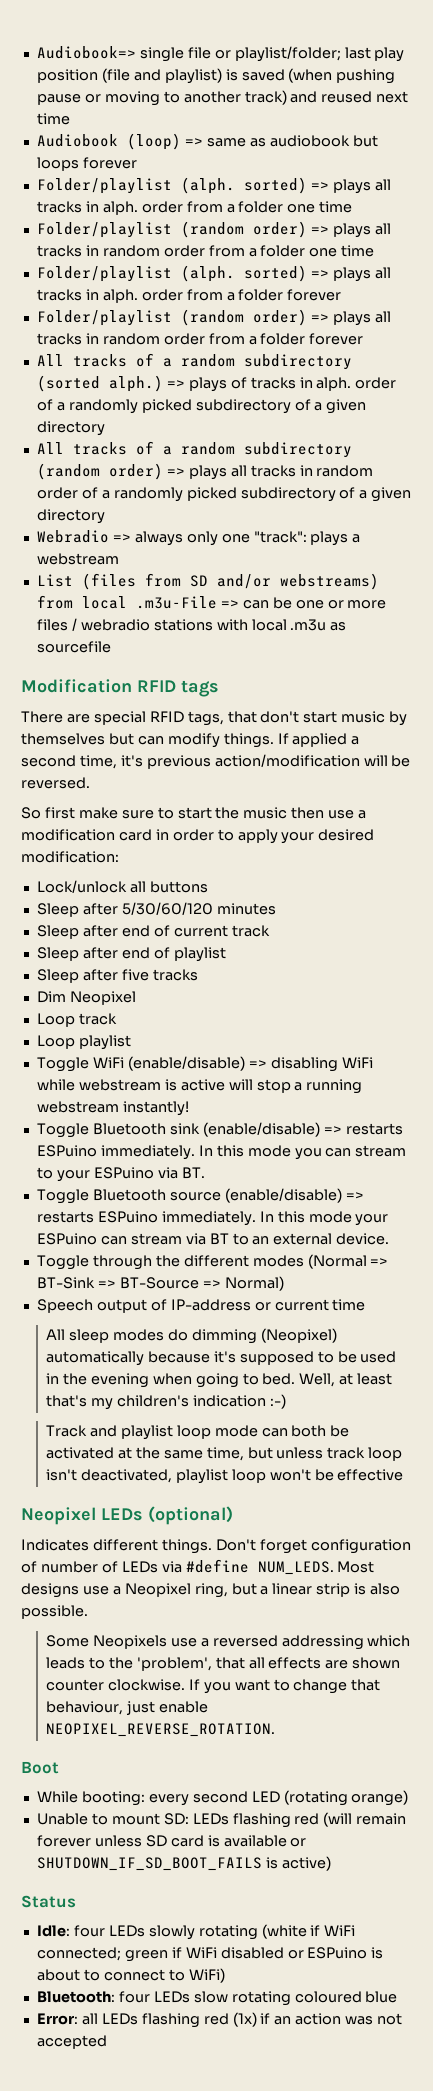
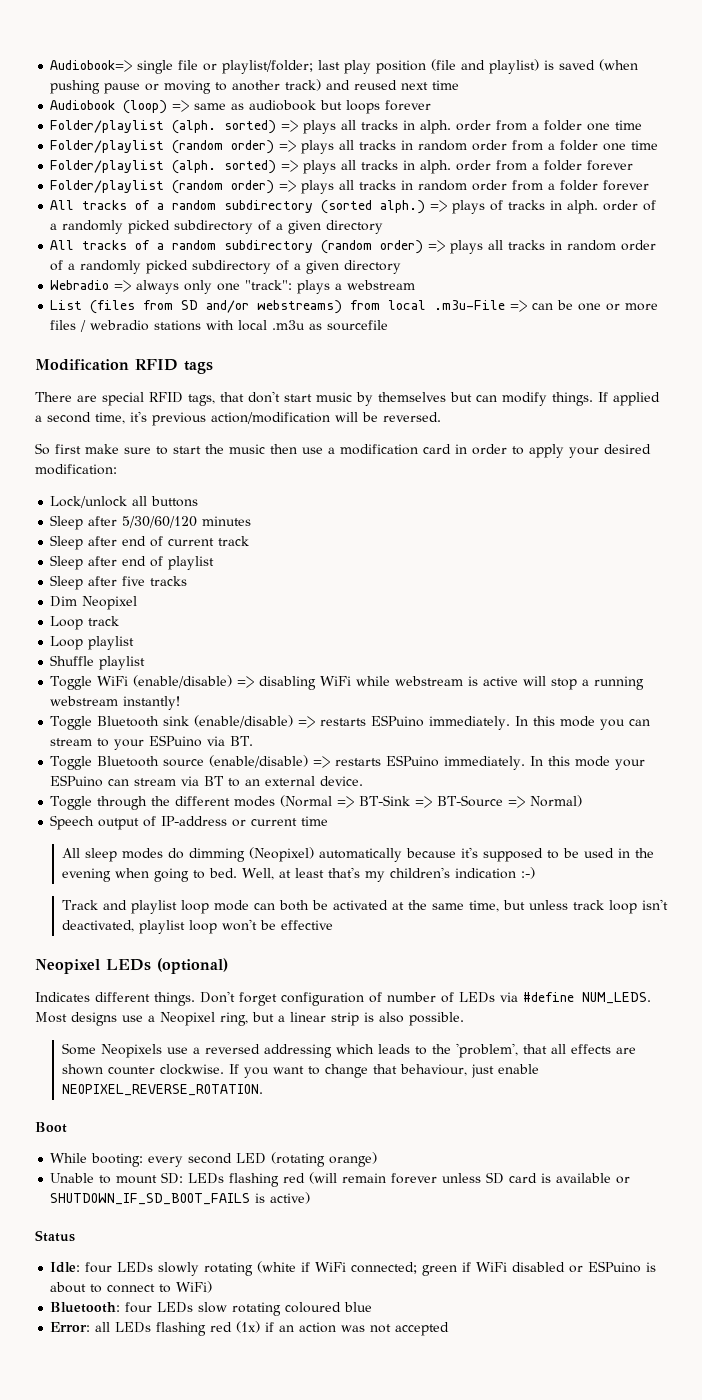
(131, 1042) none -> [50,655,146,670] // Shuffle playlist

